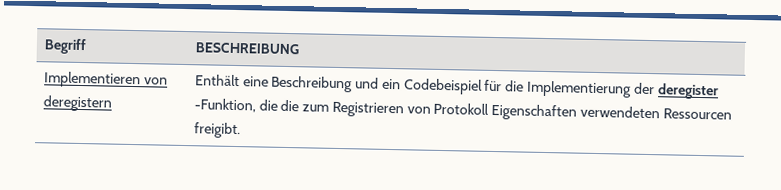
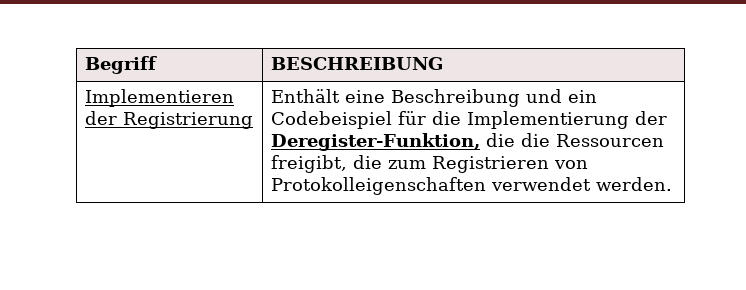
[143,77,168,85] [42,95,112,112] von deregistern -> [84,111,253,129] der Registrierung
[656,83,719,100] [193,98,732,121] [193,122,241,139] deregister -Funktion, die die zum Registrieren von Protokoll Eigenschaften verwendeten Ressourcen freigibt. -> [270,133,664,151] [270,155,588,173] [270,177,672,195] Deregister-Funktion, die die Ressourcen freigibt, die zum Registrieren von Protokolleigenschaften verwendet werden.

